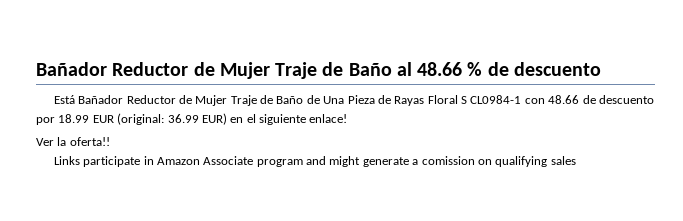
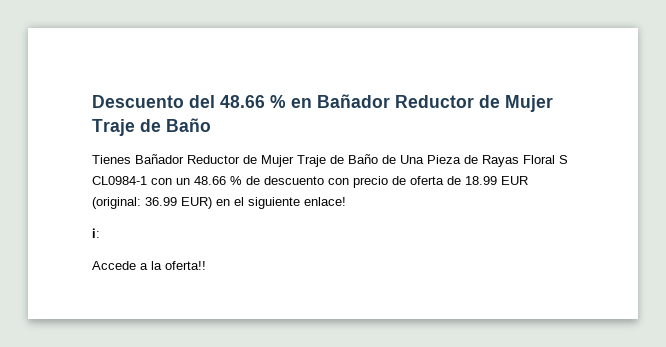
[36,62,601,79] [53,95,75,104] Bañador Reductor de Mujer Traje de Baño al 48.66 % de descuento // Está -> [92,94,553,112] [92,118,211,136] [92,155,131,164] Descuento del 48.66 % en Bañador Reductor de Mujer Traje de Baño // Tienes
[548,95,654,104] [36,117,55,125] 48.66 de descuento por -> [176,176,461,188] un 48.66 % de descuento con precio de oferta de
[36,138,54,146] Ver -> [92,228,100,238] [92,261,148,270] ℹ: // Accede a
[53,156,576,167] // Links participate in Amazon Associate program and might generate a comission on qualifying sales -> (206, 265) none

